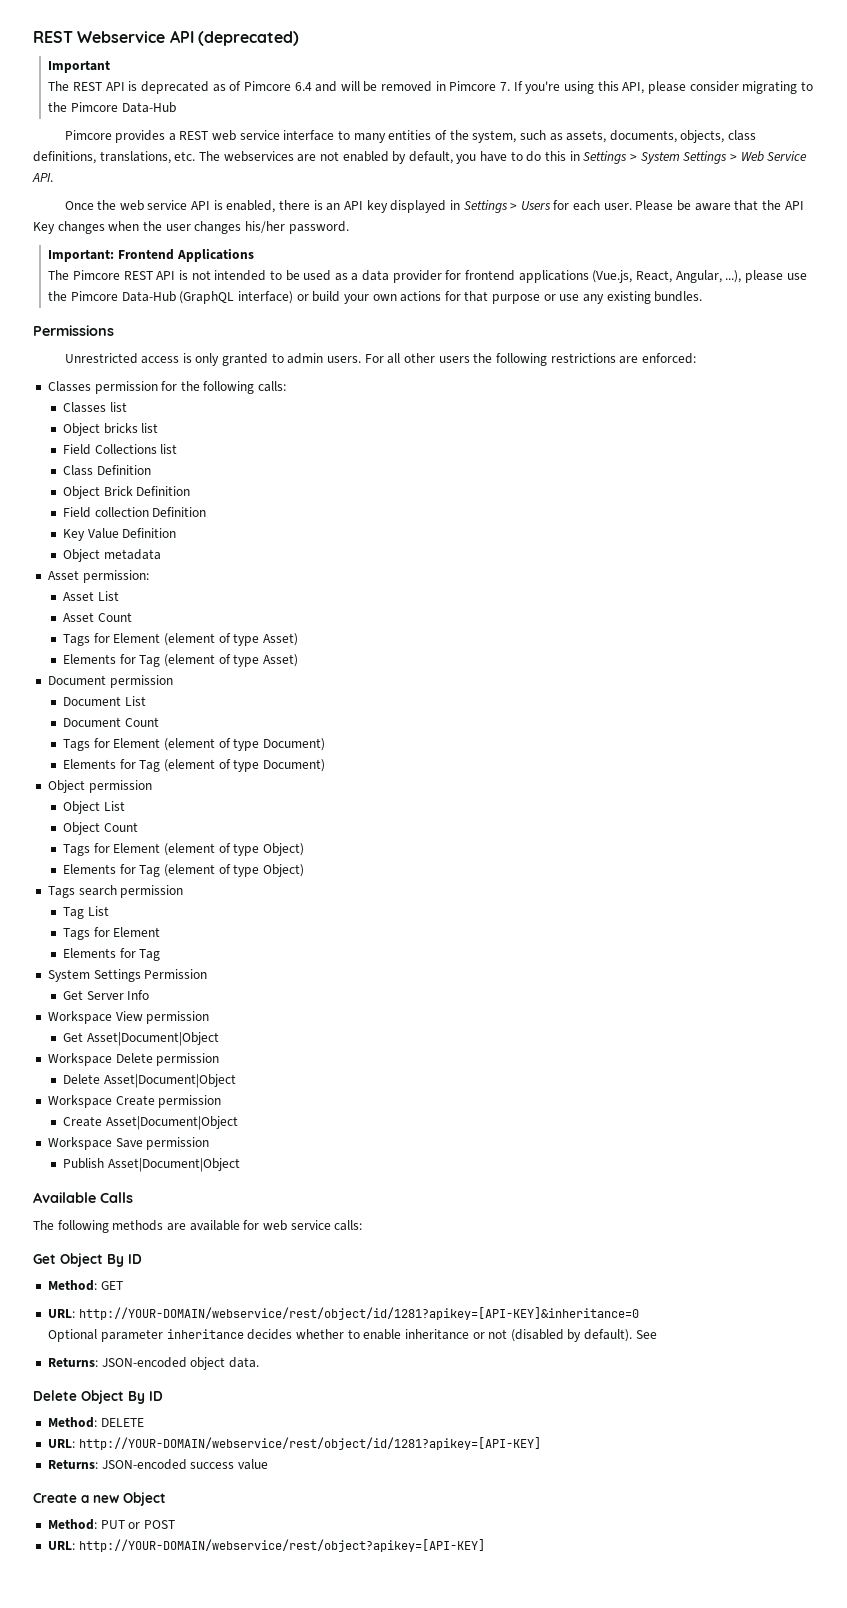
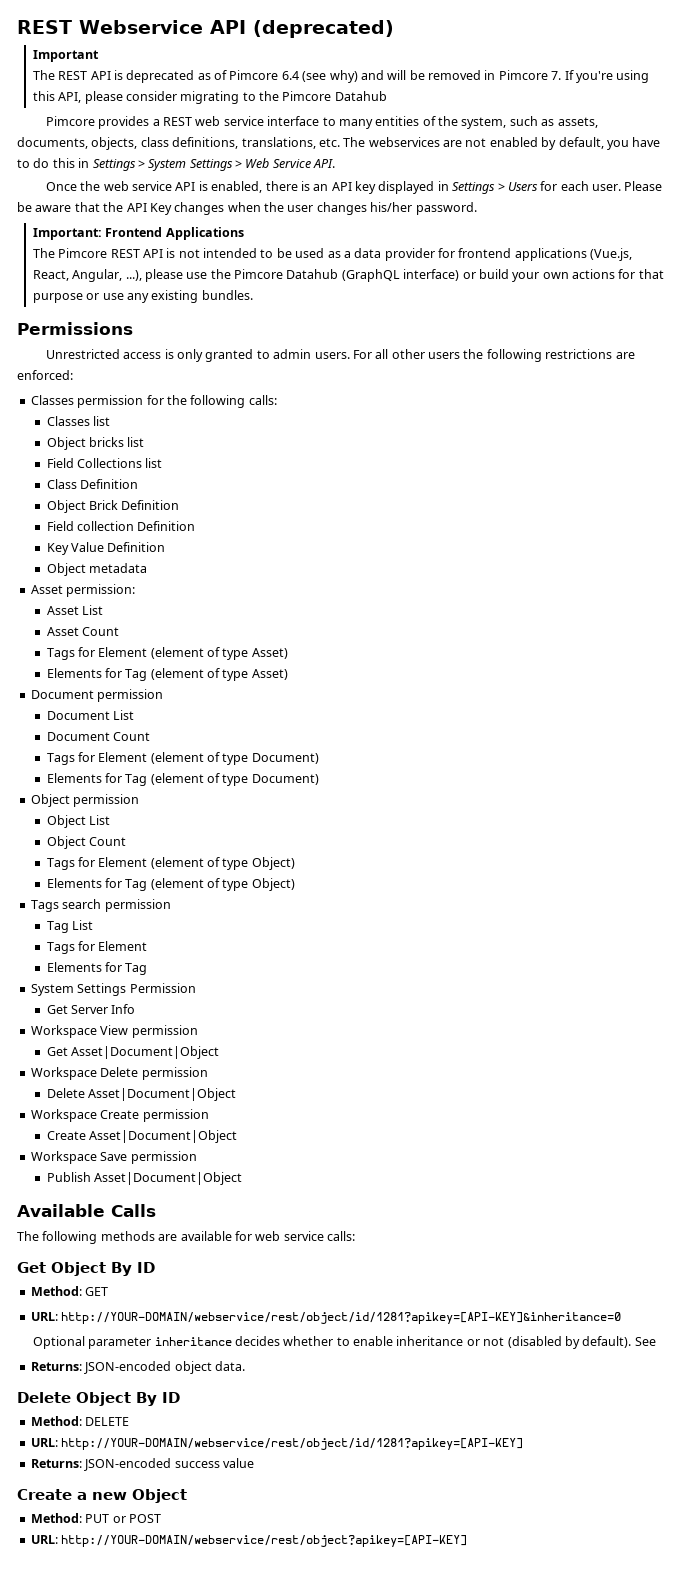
(312, 86) none -> [302,70,358,83] (see why)
[121,102,176,113] Data-Hub -> [334,91,387,101] Datahub
[121,291,176,302] Data-Hub -> [286,269,339,279] Datahub

